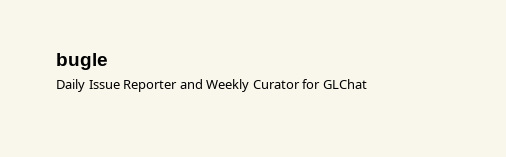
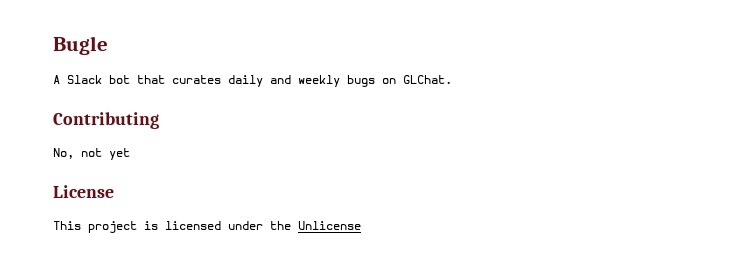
[56,53,108,70] [56,79,367,92] bugle // Daily Issue Reporter and Weekly Curator for GLChat -> [53,36,108,55] [53,75,452,87] [53,112,159,129] [53,148,130,160] [53,185,114,198] [53,221,361,233] Bugle // A Slack bot that curates daily and weekly bugs on GLChat. // Contributing // No, not yet // License // This project is licensed under the Unlicense

